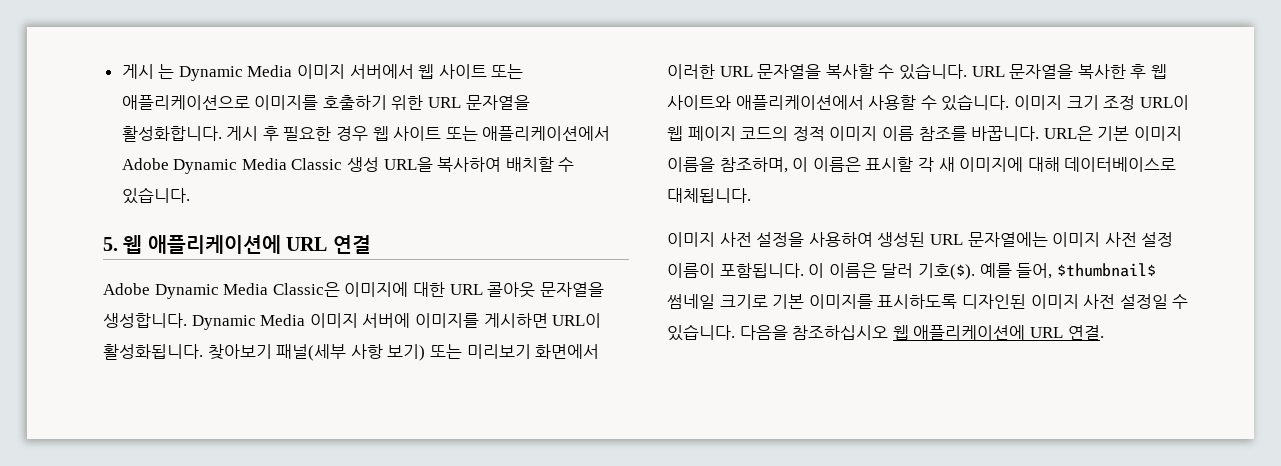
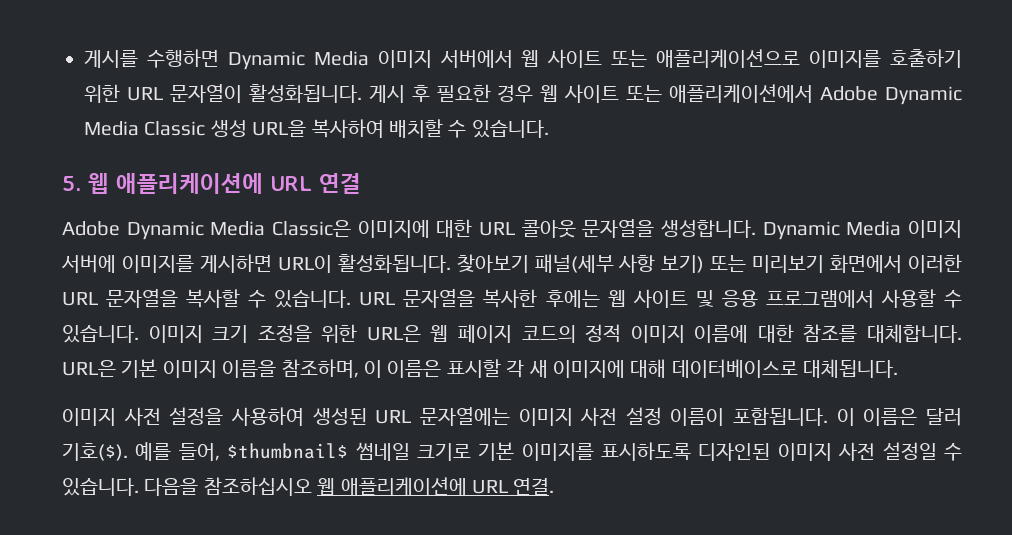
[121,64,175,79] 게시 는 -> [84,49,219,68] 게시를 수행하면
[465,95,530,110] [121,126,222,142] 문자열을 활성화합니다. -> [169,84,362,103] 문자열이 활성화됩니다.
[1130,64,1167,79] [667,95,864,110] 후 웹 사이트와 애플리케이션에서 -> [545,289,874,308] 후에는 웹 사이트 및 응용 프로그램에서
[1103,95,1189,110] 조정 URL이 -> [257,324,421,343] 조정을 위한 URL은
[881,126,1040,141] 이름 참조를 바꿉니다. -> [694,324,962,343] 이름에 대한 참조를 대체합니다.

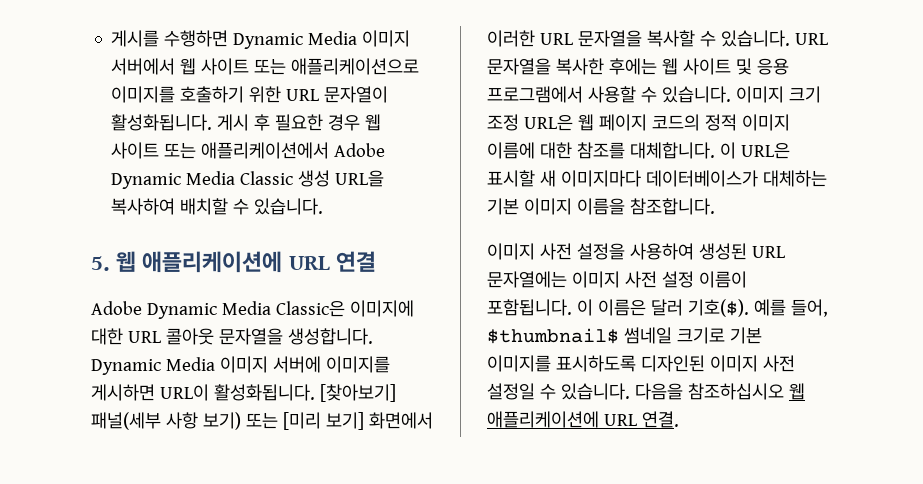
[456,254,529,273] 찾아보기 -> [319,384,396,402] [찾아보기]
[752,255,825,273] 미리보기 -> [282,412,364,430] [미리 보기]
[257,324,358,343] 조정을 위한 -> [487,114,519,131] 조정
[62,359,899,378] URL은 기본 이미지 이름을 참조하며, 이 이름은 표시할 각 새 이미지에 대해 데이터베이스로 대체됩니다. -> [719,142,790,159] [487,170,827,187] [487,198,715,215] 이 URL은 표시할 새 이미지마다 데이터베이스가 대체하는 기본 이미지 이름을 참조합니다.

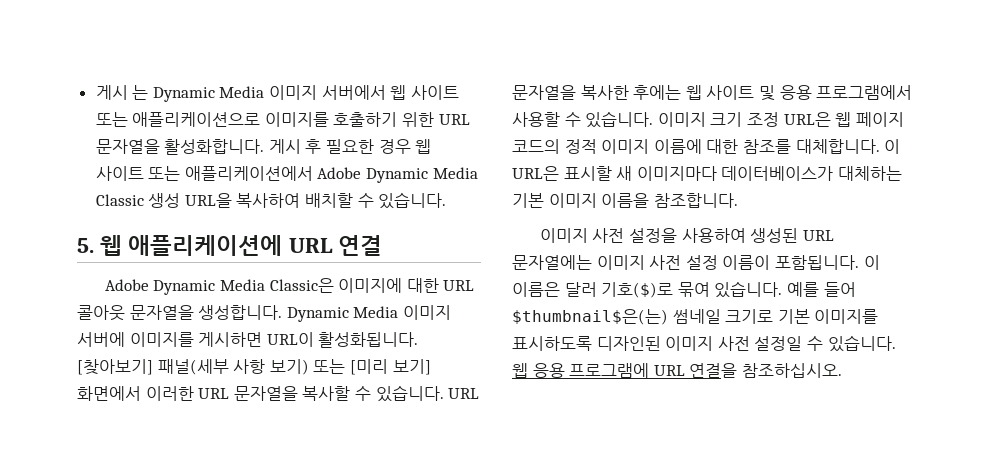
[111,30,229,47] 게시를 수행하면 -> [95,85,149,100] 게시 는
[324,86,389,103] [111,114,213,131] 문자열이 활성화됩니다. -> [95,139,265,155] 문자열을 활성화합니다.
[687,299,828,317] [487,328,619,344] 기호($). 예를 들어, $thumbnail$ -> [601,281,856,298] [512,309,668,325] 기호($)로 묶여 있습니다. 예를 들어 $thumbnail$은(는)
[634,383,805,400] [487,411,679,428] 다음을 참조하십시오 웹 애플리케이션에 URL 연결. -> [512,363,842,378] 웹 응용 프로그램에 URL 연결을 참조하십시오.

